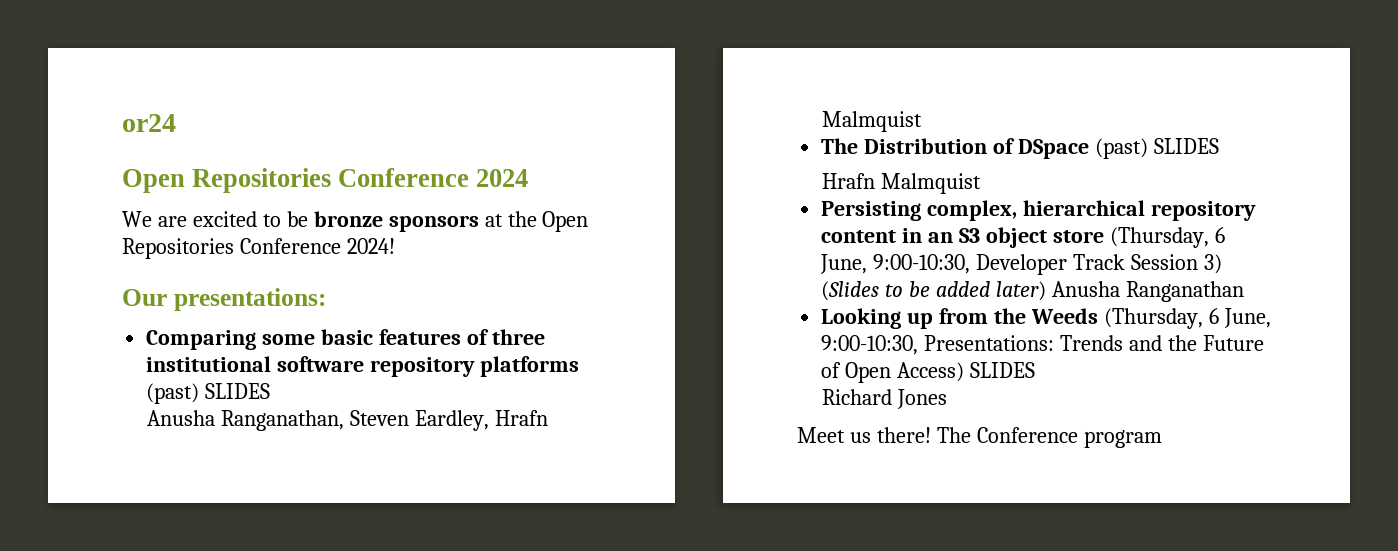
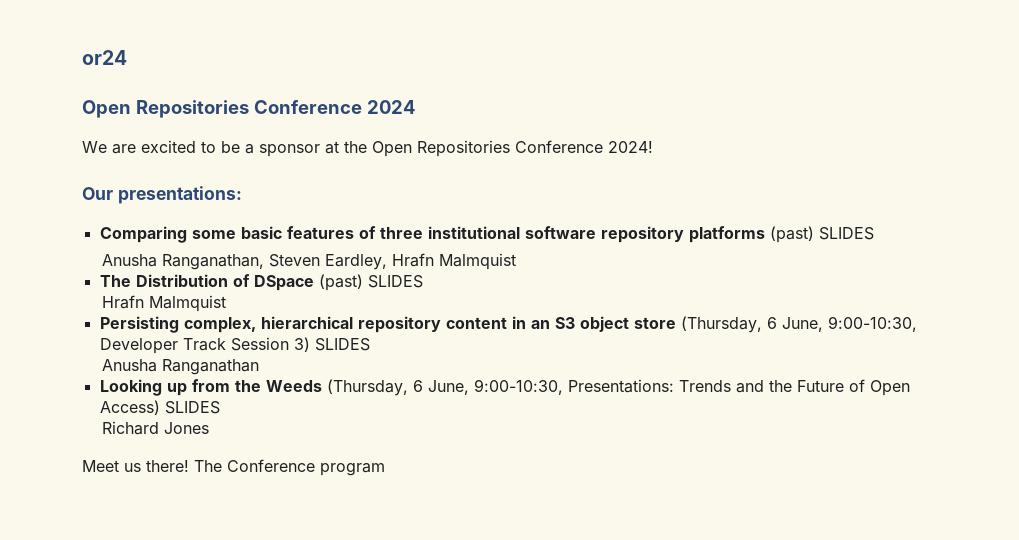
[313,211,479,232] bronze sponsors -> [245,144,320,157] a sponsor
[821,281,1046,301] (Slides to be added later) -> [314,338,370,351] SLIDES //

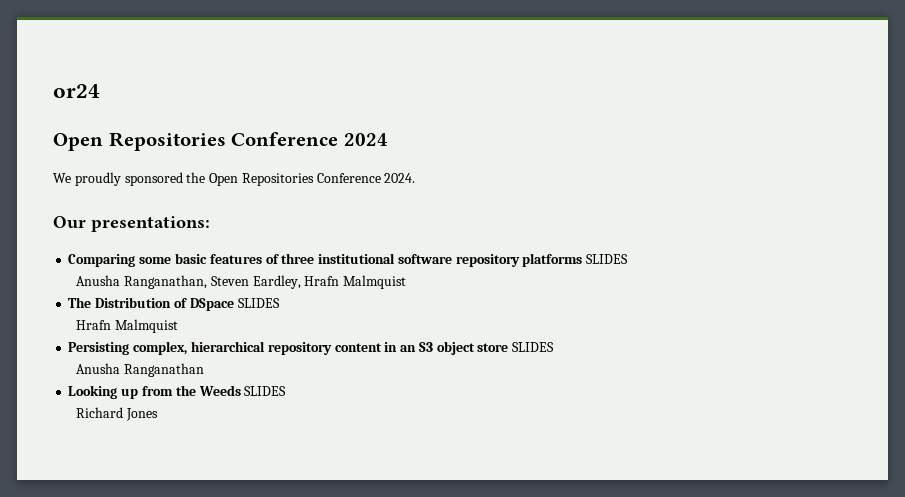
[112,140,339,157] are excited to be a sponsor at -> [74,172,183,186] proudly sponsored
[608,141,653,153] 2024! -> [384,173,416,183] 2024.
[769,226,814,243] (past) -> (583, 260) none
[318,274,363,291] (past) -> (234, 304) none
[680,316,917,333] [99,337,310,354] (Thursday, 6 June, 9:00-10:30, Developer Track Session 3) -> (509, 347) none
[326,379,910,396] [99,400,220,415] [101,421,209,435] [82,459,385,476] (Thursday, 6 June, 9:00-10:30, Presentations: Trends and the Future of Open Access) SLIDES // Richard Jones // Meet us there! The Conference program -> [244,386,287,396] [76,407,159,421] SLIDES // Richard Jones

